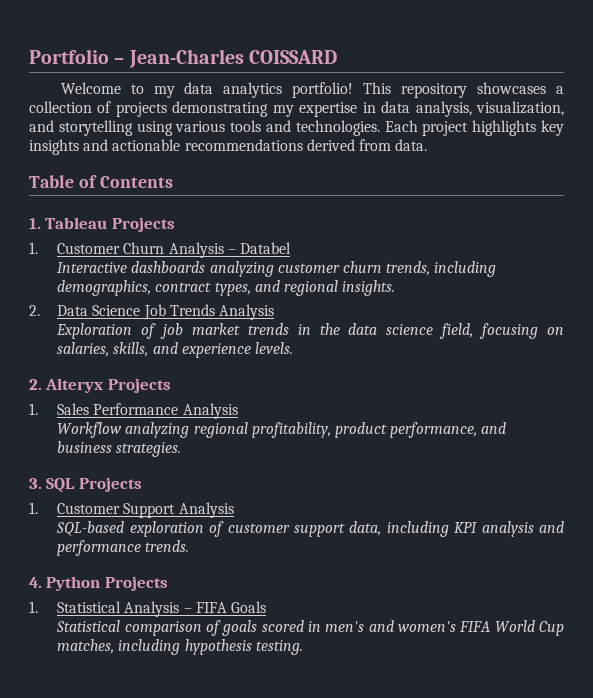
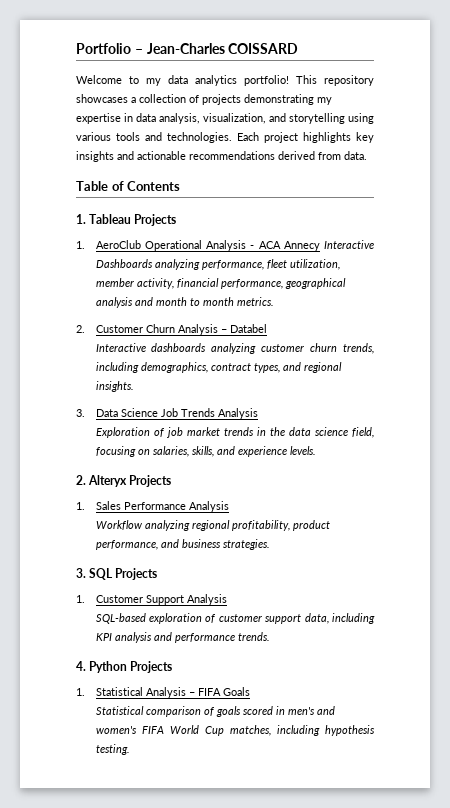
(38, 248) none -> [95,240,374,251] [95,259,340,270] [95,278,346,289] [95,297,274,308] [76,325,85,333] AeroClub Operational Analysis - ACA Annecy Interactive Dashboards analyzing performance, fleet utilization, member activity, financial performance, geographical analysis and month to month metrics. // 2.
[29,305,40,316] 2. -> [76,409,85,417] 3.

